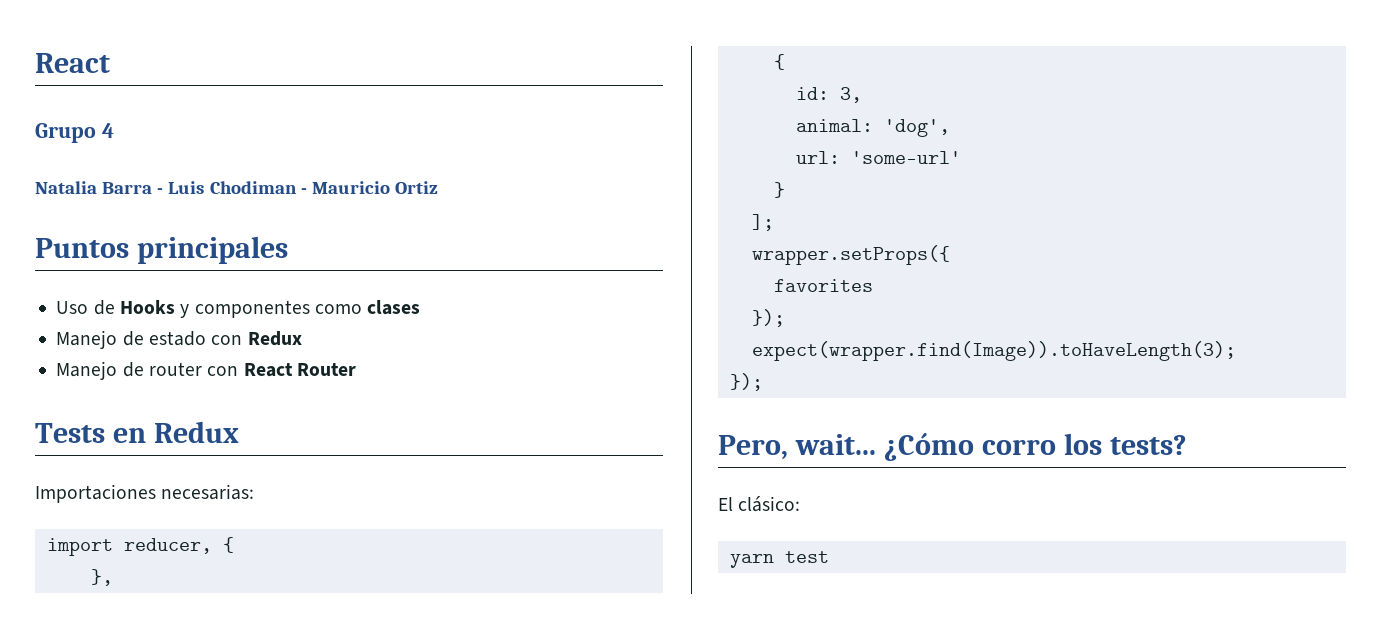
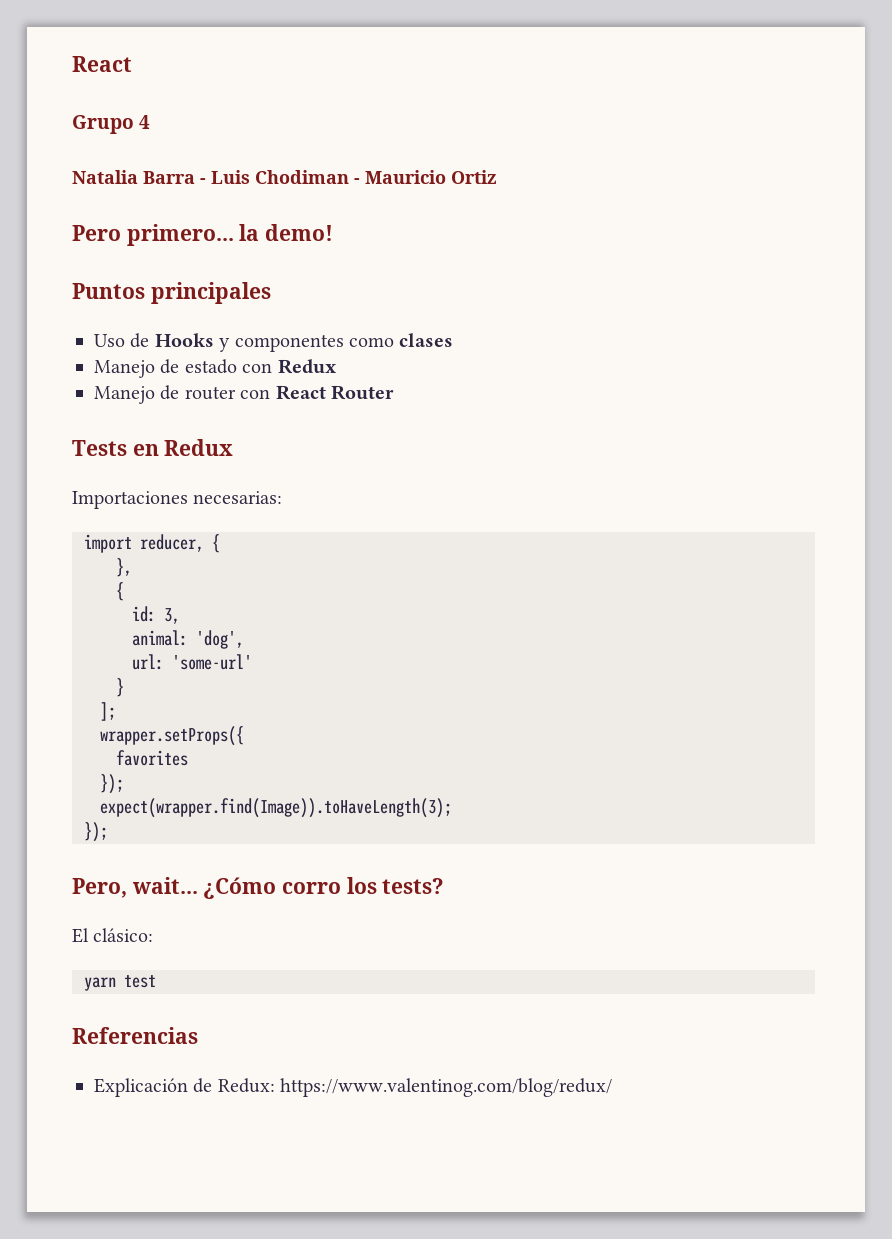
(438, 187) none -> [72,224,334,246] // Pero primero... la demo!
(829, 557) none -> [72,1027,198,1044] [94,1078,613,1097] // Referencias // Explicación de Redux: https://www.valentinog.com/blog/redux/

